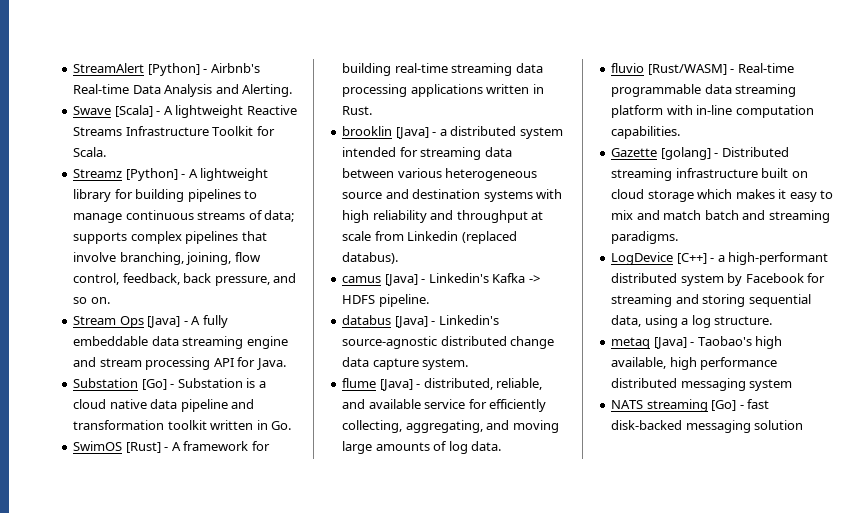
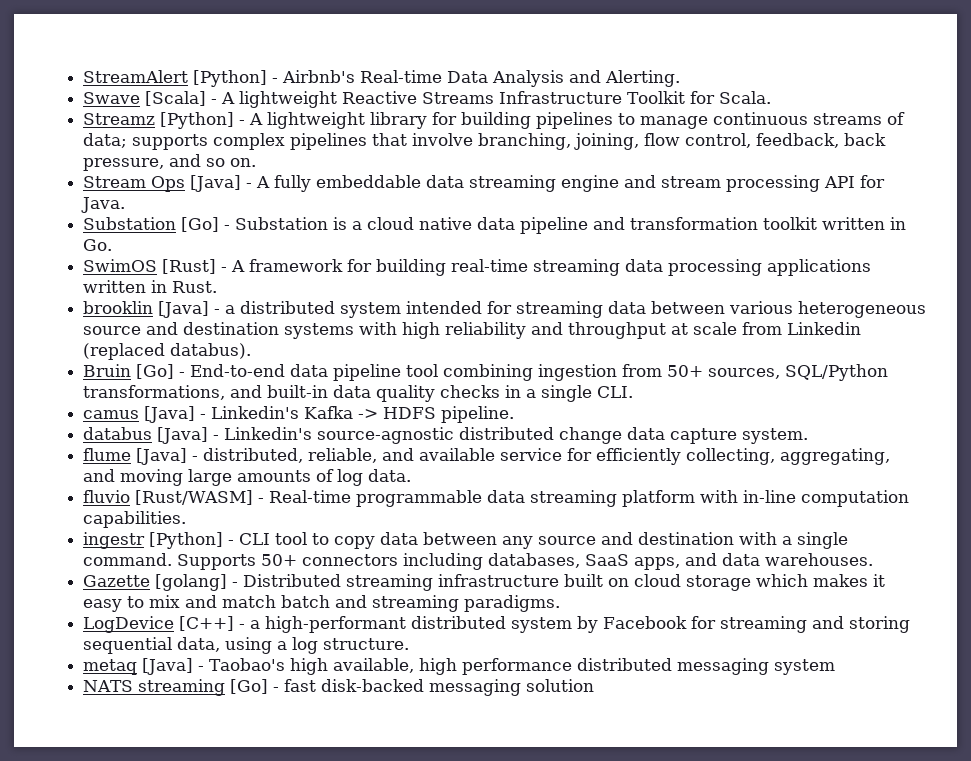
(399, 258) none -> [83,364,889,381] [83,385,634,402] // Bruin [Go] - End-to-end data pipeline tool combining ingestion from 50+ sources, SQL/Python transformations, and built-in data quality checks in a single CLI.
(681, 132) none -> [83,532,849,549] [83,553,874,570] // ingestr [Python] - CLI tool to copy data between any source and destination with a single command. Supports 50+ connectors including databases, SaaS apps, and data warehouses.

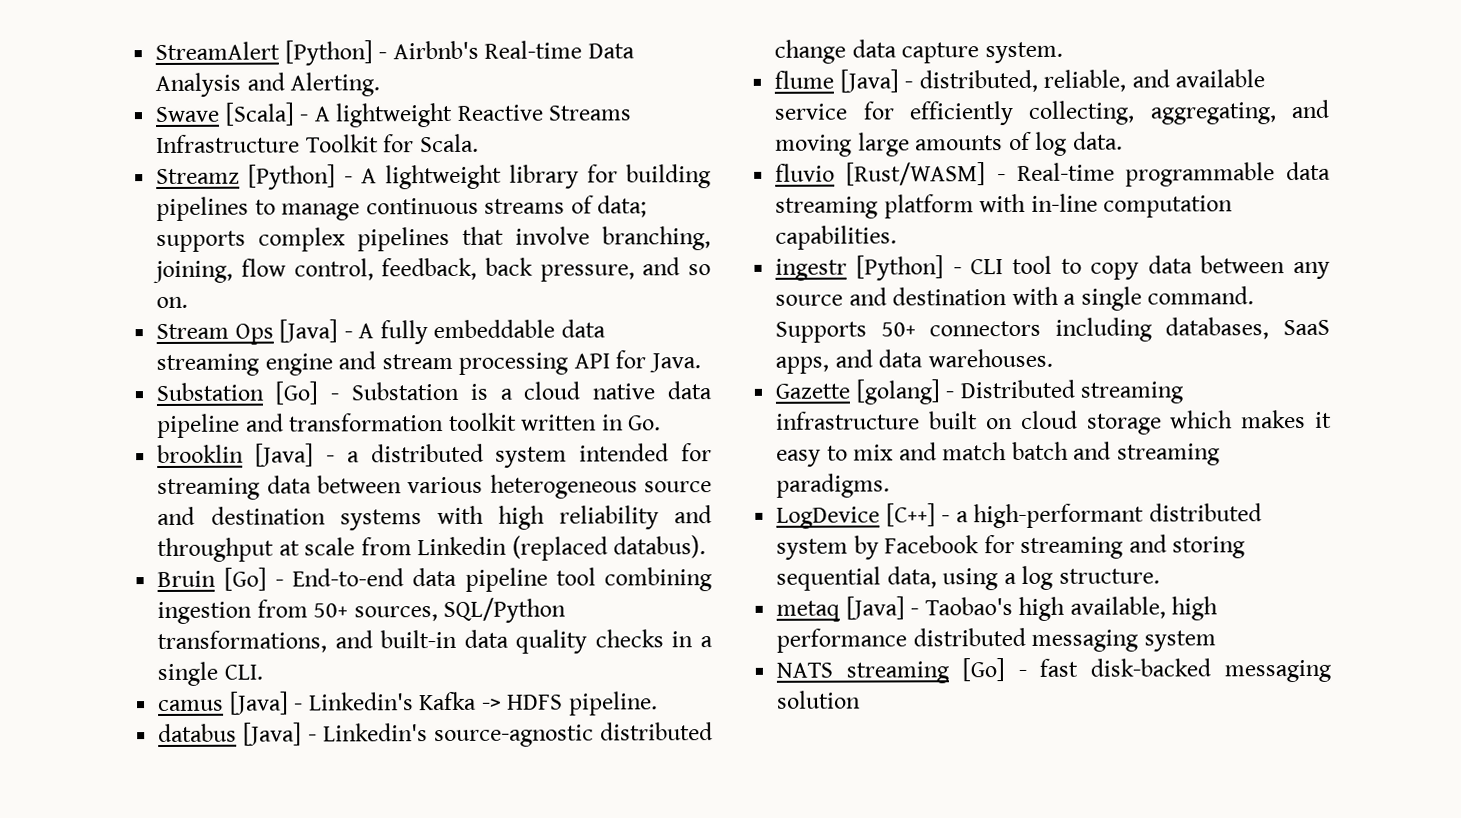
[83,259,872,276] [83,280,218,293] // SwimOS [Rust] - A framework for building real-time streaming data processing applications written in Rust. -> (662, 423) none

